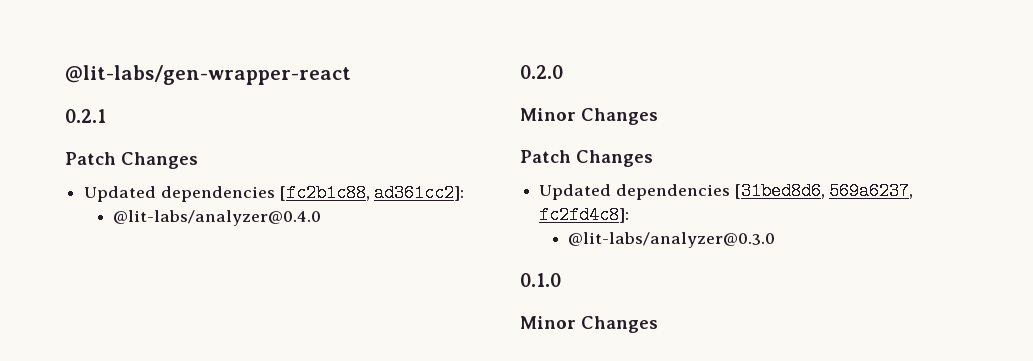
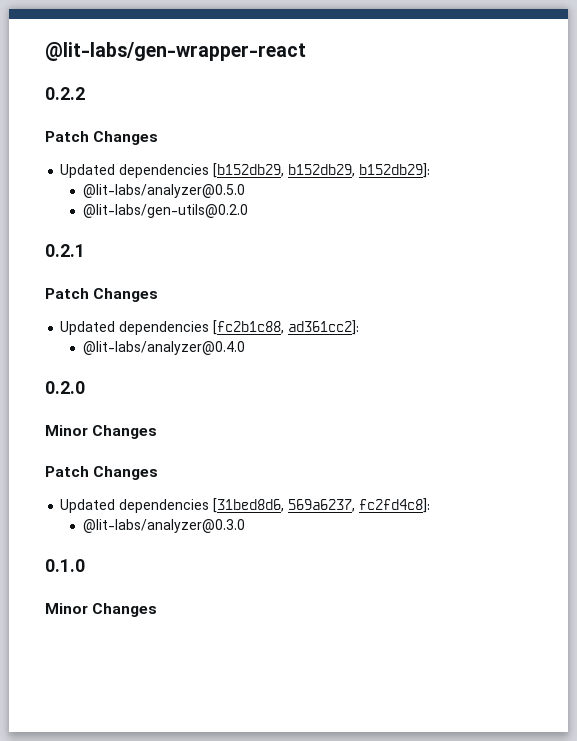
(351, 75) none -> [45,87,85,100] [45,131,159,145] [60,163,431,178] [82,184,245,198] [82,204,248,218] // 0.2.2 // Patch Changes // Updated dependencies [b152db29, b152db29, b152db29]: // @lit-labs/analyzer@0.5.0 // @lit-labs/gen-utils@0.2.0

